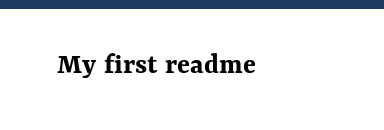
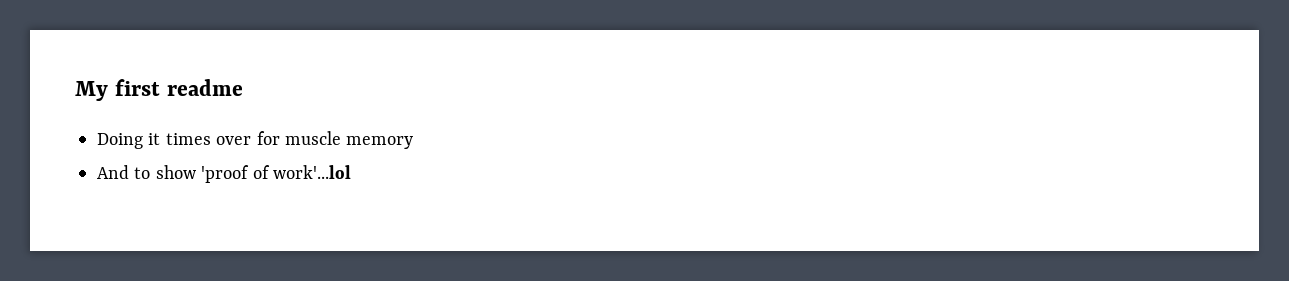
(257, 63) none -> [97,131,414,149] [97,165,351,183] // Doing it times over for muscle memory // And to show 'proof of work'...lol

